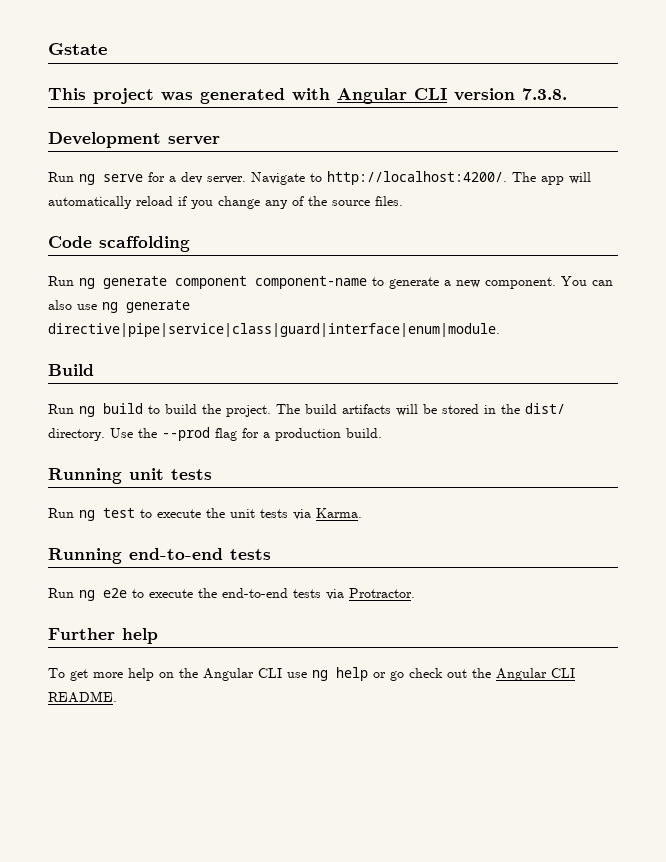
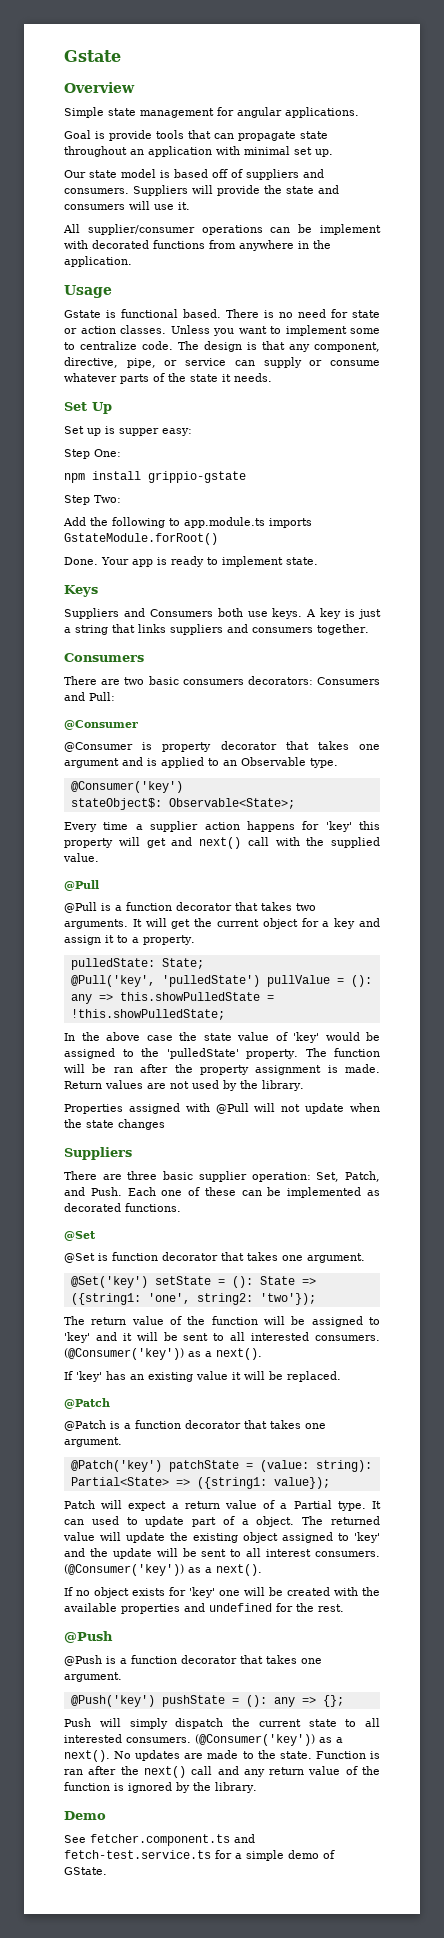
[48,88,567,104] [48,132,220,148] [48,171,591,185] [48,196,403,209] [48,236,190,252] [48,276,613,289] [48,300,190,313] [48,323,500,337] [48,364,94,376] [48,403,565,417] [48,427,382,441] [48,468,212,484] [48,508,362,521] [48,548,271,564] [48,588,415,601] [48,628,158,644] [48,667,575,681] [48,691,117,703] This project was generated with Angular CLI version 7.3.8. // Development server // Run ng serve for a dev server. Navigate to http://localhost:4200/. The app will automatically reload if you change any of the source files. // Code scaffolding // Run ng generate component component-name to generate a new component. You can also use ng generate directive|pipe|service|class|guard|interface|enum|module. // Build // Run ng build to build the project. The build artifacts will be stored in the dist/ directory. Use the --prod flag for a production build. // Running unit tests // Run ng test to execute the unit tests via Karma. // Running end-to-end tests // Run ng e2e to execute the end-to-end tests via Protractor. // Further help // To get more help on the Angular CLI use ng help or go check out the Angular CLI README. -> [64,82,135,93] [64,107,359,118] [64,130,328,141] [64,146,333,157] [64,169,324,180] [64,185,339,196] [64,201,190,210] [63,224,382,235] [64,240,331,251] [64,256,132,267] [64,285,112,298] [64,309,380,318] [64,325,380,336] [64,341,380,352] [64,357,381,368] [64,373,272,384] [64,402,112,414] [64,426,192,436] [64,449,121,459] [64,471,246,483] [64,495,121,505] [63,517,312,528] [64,533,218,545] [64,556,318,567] [64,585,98,597] [64,608,382,619] [64,624,369,635] [64,653,144,662] [64,676,380,685] [64,692,115,701] [64,720,138,730] [64,741,380,752] [64,757,338,768] [70,781,183,793] [70,798,295,810] [64,821,380,832] [64,837,380,849] [63,853,99,862] [64,880,99,891] [64,902,316,913] [64,918,381,929] [64,935,195,945] [70,958,204,970] [70,975,372,987] [70,992,274,1004] [70,1009,225,1020] [64,1032,380,1043] [64,1048,380,1059] [64,1064,380,1075] [64,1080,304,1091] [64,1103,380,1114] [64,1119,165,1130] [64,1147,132,1160] [64,1171,381,1182] [64,1187,380,1198] [64,1203,181,1212] [64,1231,96,1241] [64,1252,365,1263] [70,1276,316,1288] [70,1293,316,1305] [64,1316,380,1327] [64,1332,380,1343] [64,1348,262,1360] [64,1371,341,1382] [64,1398,110,1409] [64,1420,326,1431] [64,1437,122,1447] [70,1460,372,1472] [70,1477,330,1489] [64,1500,381,1511] [64,1516,380,1527] [63,1532,380,1543] [64,1548,380,1559] [64,1564,262,1576] [64,1587,380,1598] [64,1603,344,1614] [64,1631,113,1643] [64,1655,322,1666] [64,1672,122,1682] [70,1695,344,1707] [64,1718,380,1729] [64,1734,343,1746] [64,1750,380,1762] [64,1766,381,1778] [64,1782,257,1793] [64,1811,106,1820] [64,1834,255,1846] [64,1850,335,1861] [64,1867,107,1875] Overview // Simple state management for angular applications. // Goal is provide tools that can propagate state throughout an application with minimal set up. // Our state model is based off of suppliers and consumers. Suppliers will provide the state and consumers will use it. // All supplier/consumer operations can be implement with decorated functions from anywhere in the application. // Usage // Gstate is functional based. There is no need for state or action classes. Unless you want to implement some to centralize code. The design is that any component, directive, pipe, or service can supply or consume whatever parts of the state it needs. // Set Up // Set up is supper easy: // Step One: // npm install grippio-gstate // Step Two: // Add the following to app.module.ts imports GstateModule.forRoot() // Done. Your app is ready to implement state. // Keys // Suppliers and Consumers both use keys. A key is just a string that links suppliers and consumers together. // Consumers // There are two basic consumers decorators: Consumers and Pull: // @Consumer // @Consumer is property decorator that takes one argument and is applied to an Observable type. // @Consumer('key') // stateObject$: Observable<State>; // Every time a supplier action happens for 'key' this property will get and next() call with the supplied value. // @Pull // @Pull is a function decorator that takes two arguments. It will get the current object for a key and assign it to a property. // pulledState: State; // @Pull('key', 'pulledState') pullValue = (): any => this.showPulledState = !this.showPulledState; // In the above case the state value of 'key' would be assigned to the 'pulledState' property. The function will be ran after the property assignment is made. Return values are not used by the library. // Properties assigned with @Pull will not update when the state changes // Suppliers // There are three basic supplier operation: Set, Patch, and Push. Each one of these can be implemented as decorated functions. // @Set // @Set is function decorator that takes one argument. // @Set('key') setState = (): State => ({string1: 'one', string2: 'two'}); // The return value of the function will be assigned to 'key' and it will be sent to all interested consumers. (@Consumer('key')) as a next(). // If 'key' has an existing value it will be replaced. // @Patch // @Patch is a function decorator that takes one argument. // @Patch('key') patchState = (value: string): Partial<State> => ({string1: value}); // Patch will expect a return value of a Partial type. It can used to update part of a object. The returned value will update the existing object assigned to 'key' and the update will be sent to all interest consumers. (@Consumer('key')) as a next(). // If no object exists for 'key' one will be created with the available properties and undefined for the rest. // @Push // @Push is a function decorator that takes one argument. // @Push('key') pushState = (): any => {}; // Push will simply dispatch the current state to all interested consumers. (@Consumer('key')) as a next(). No updates are made to the state. Function is ran after the next() call and any return value of the function is ignored by the library. // Demo // See fetcher.component.ts and fetch-test.service.ts for a simple demo of GState.

